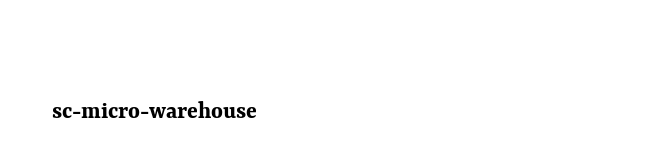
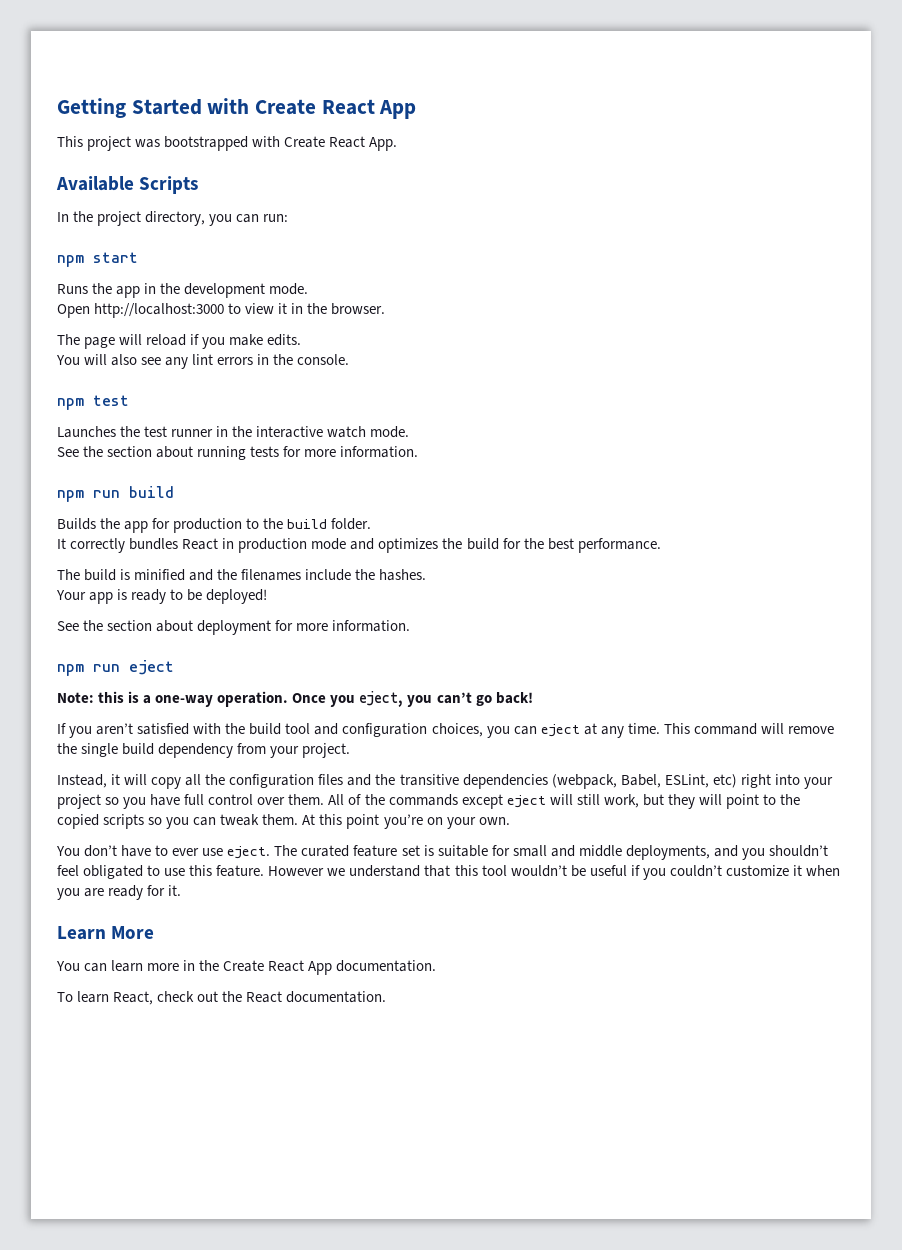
[52,101,257,118] sc-micro-warehouse -> [57,98,417,119] [57,136,398,151] [56,176,199,194] [57,211,289,226] [57,252,138,267] [57,283,309,298] [57,303,386,318] [57,334,302,349] [56,354,350,369] [57,395,129,410] [57,426,410,438] [57,446,419,460] [57,486,174,502] [57,518,372,533] [57,538,661,553] [57,569,427,581] [56,589,268,604] [57,620,411,635] [57,660,174,676] [57,691,533,707] [57,723,834,738] [57,743,351,758] [57,774,833,789] [57,794,801,809] [57,814,510,829] [56,845,828,860] [57,865,840,880] [57,885,182,900] [57,926,155,940] [56,960,437,975] [57,991,387,1005] Getting Started with Create React App // This project was bootstrapped with Create React App. // Available Scripts // In the project directory, you can run: // npm start // Runs the app in the development mode. // Open http://localhost:3000 to view it in the browser. // The page will reload if you make edits. // You will also see any lint errors in the console. // npm test // Launches the test runner in the interactive watch mode. // See the section about running tests for more information. // npm run build // Builds the app for production to the build folder. // It correctly bundles React in production mode and optimizes the build for the best performance. // The build is minified and the filenames include the hashes. // Your app is ready to be deployed! // See the section about deployment for more information. // npm run eject // Note: this is a one-way operation. Once you eject, you can’t go back! // If you aren’t satisfied with the build tool and configuration choices, you can eject at any time. This command will remove the single build dependency from your project. // Instead, it will copy all the configuration files and the transitive dependencies (webpack, Babel, ESLint, etc) right into your project so you have full control over them. All of the commands except eject will still work, but they will point to the copied scripts so you can tweak them. At this point you’re on your own. // You don’t have to ever use eject. The curated feature set is suitable for small and middle deployments, and you shouldn’t feel obligated to use this feature. However we understand that this tool wouldn’t be useful if you couldn’t customize it when you are ready for it. // Learn More // You can learn more in the Create React App documentation. // To learn React, check out the React documentation.

